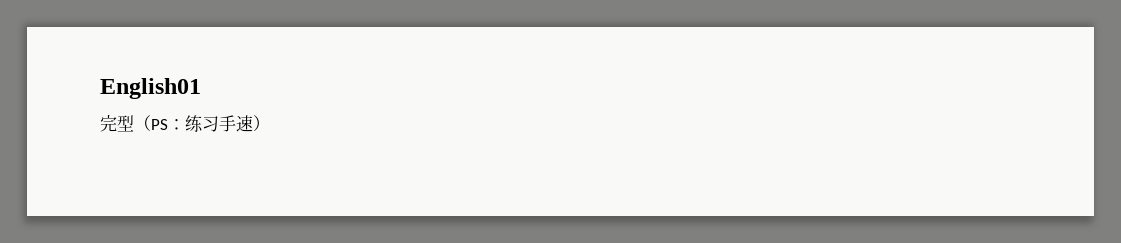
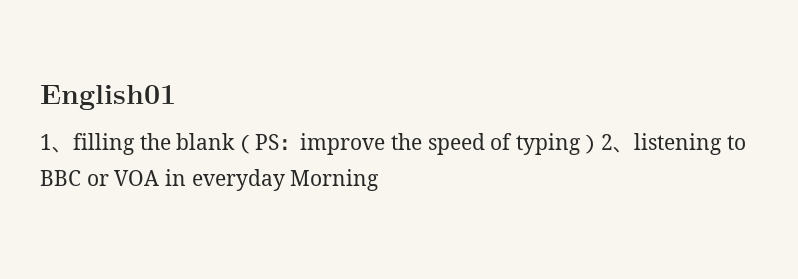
[100,115,270,132] 完型（PS：练习手速） -> [40,133,746,155] [40,169,380,191] 1、filling the blank（PS：improve the speed of typing）2、listening to BBC or VOA in everyday Morning

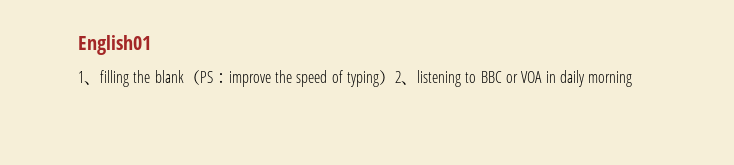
[191,169,380,191] everyday Morning -> [559,70,633,87] daily morning

